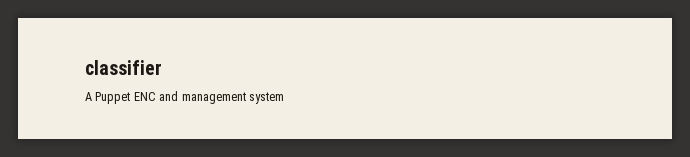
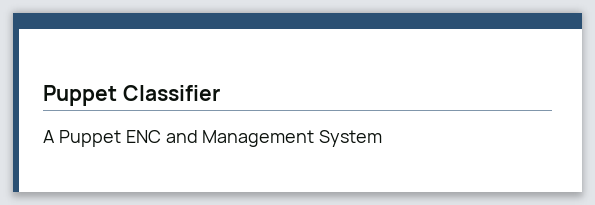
[85,60,162,75] classifier -> [43,85,220,106] Puppet Classifier
[181,92,284,104] management system -> [202,130,383,147] Management System

